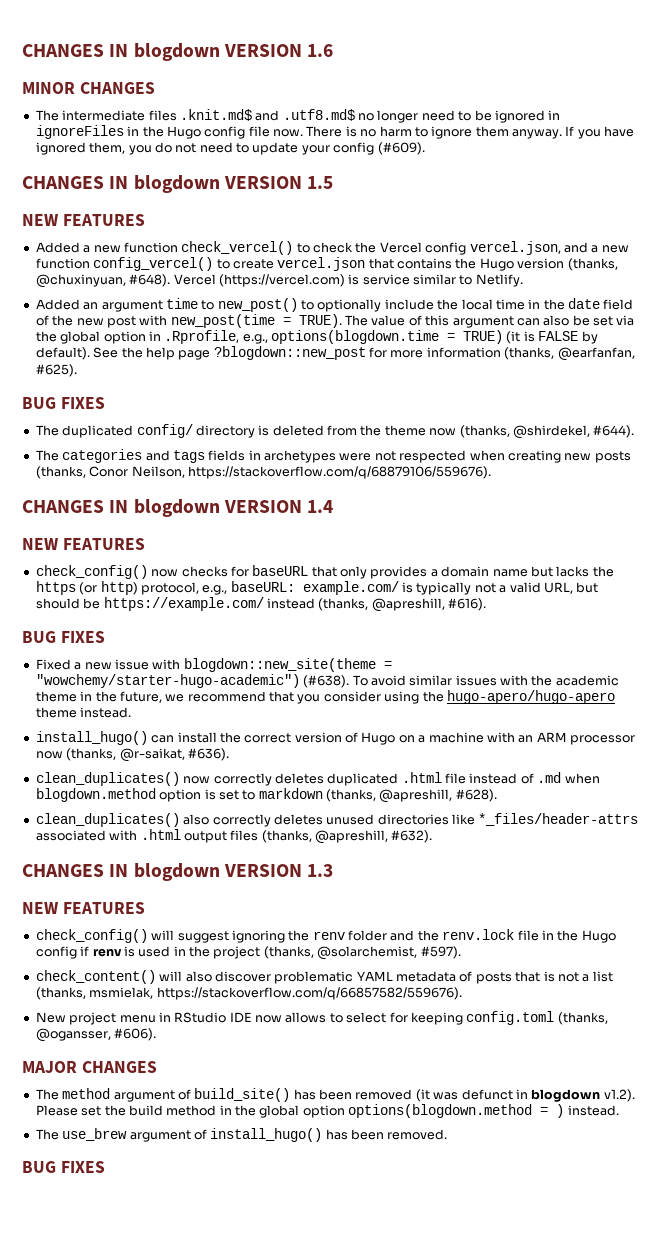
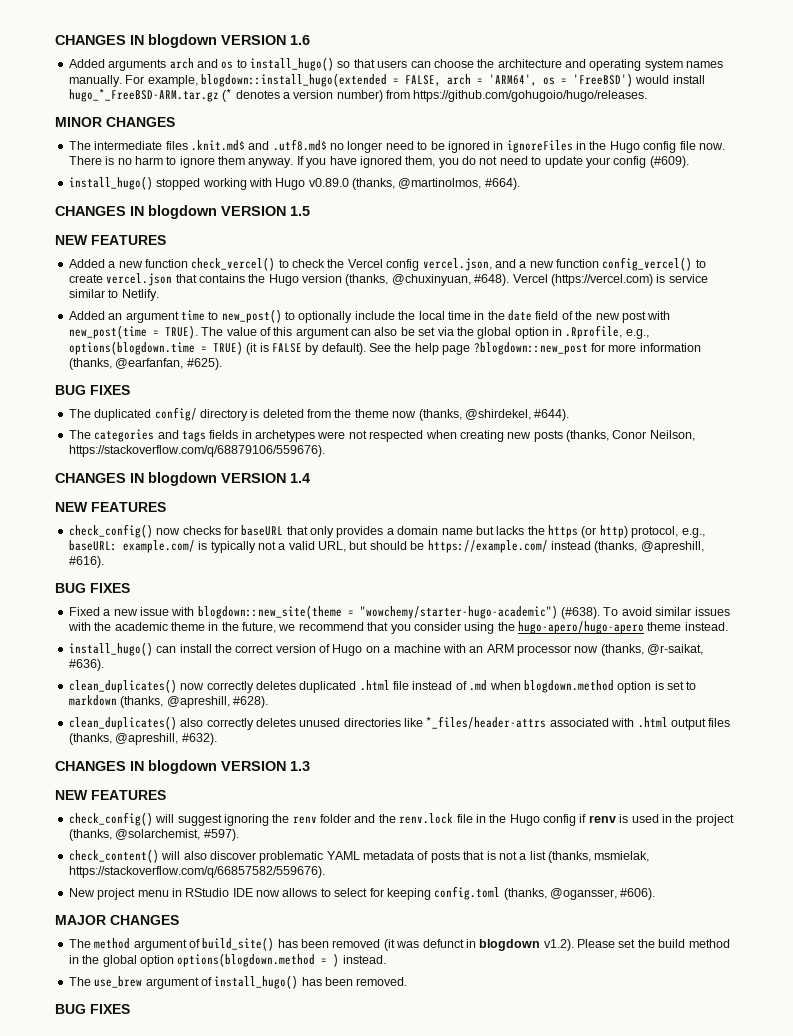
(334, 50) none -> [68,57,724,71] [68,73,705,87] [68,89,648,102] // Added arguments arch and os to install_hugo() so that users can choose the architecture and operating system names manually. For example, blogdown::install_hugo(extended = FALSE, arch = 'ARM64', os = 'FreeBSD') would install hugo_*_FreeBSD-ARM.tar.gz (* denotes a version number) from https://github.com/gohugoio/hugo/releases.
(425, 148) none -> [68,176,520,190] // install_hugo() stopped working with Hugo v0.89.0 (thanks, @martinolmos, #664).

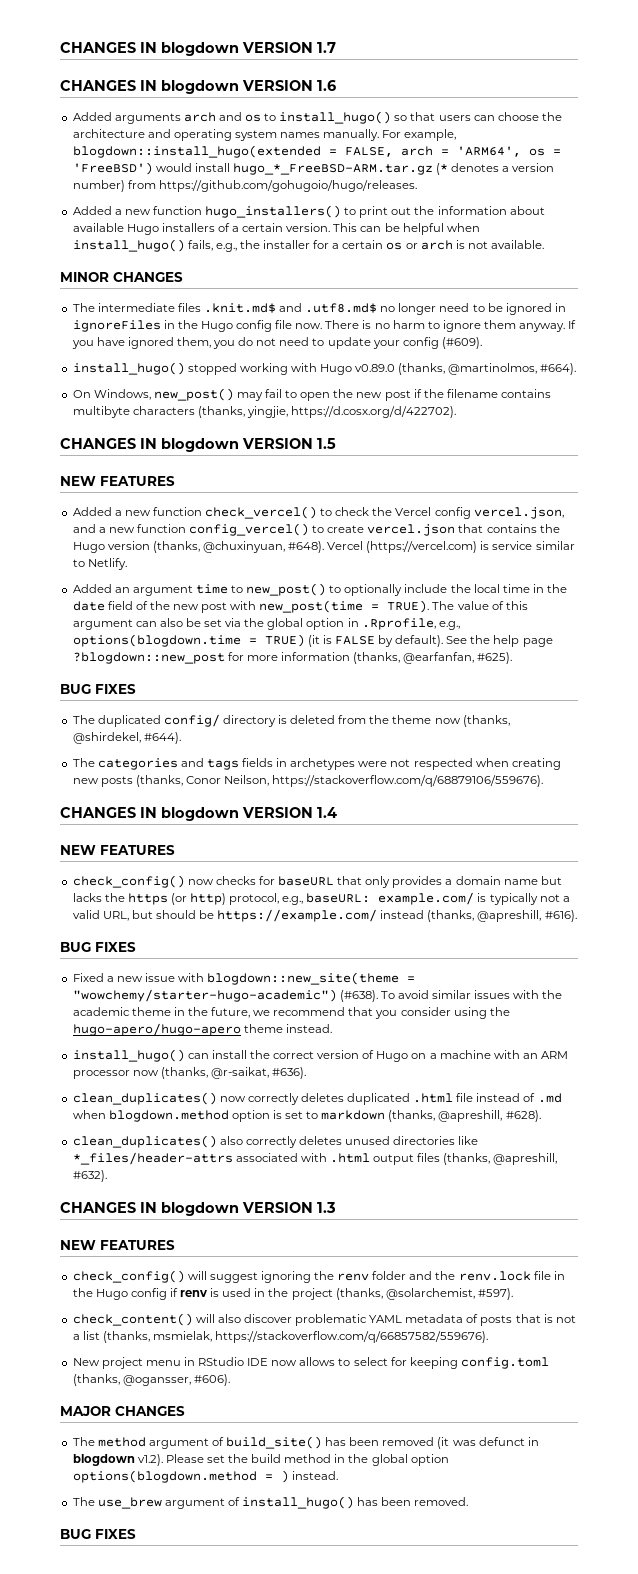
[55,34,286,48] CHANGES IN blogdown VERSION -> [60,42,336,56] [60,80,313,94] CHANGES IN blogdown VERSION 1.7 // CHANGES IN blogdown VERSION
(648, 96) none -> [72,205,545,218] [72,223,480,235] [72,239,545,252] // Added a new function hugo_installers() to print out the information about available Hugo installers of a certain version. This can be helpful when install_hugo() fails, e.g., the installer for a certain os or arch is not available.
(520, 184) none -> [72,388,552,401] [72,406,457,418] // On Windows, new_post() may fail to open the new post if the filename contains multibyte characters (thanks, yingjie, https://d.cosx.org/d/422702).

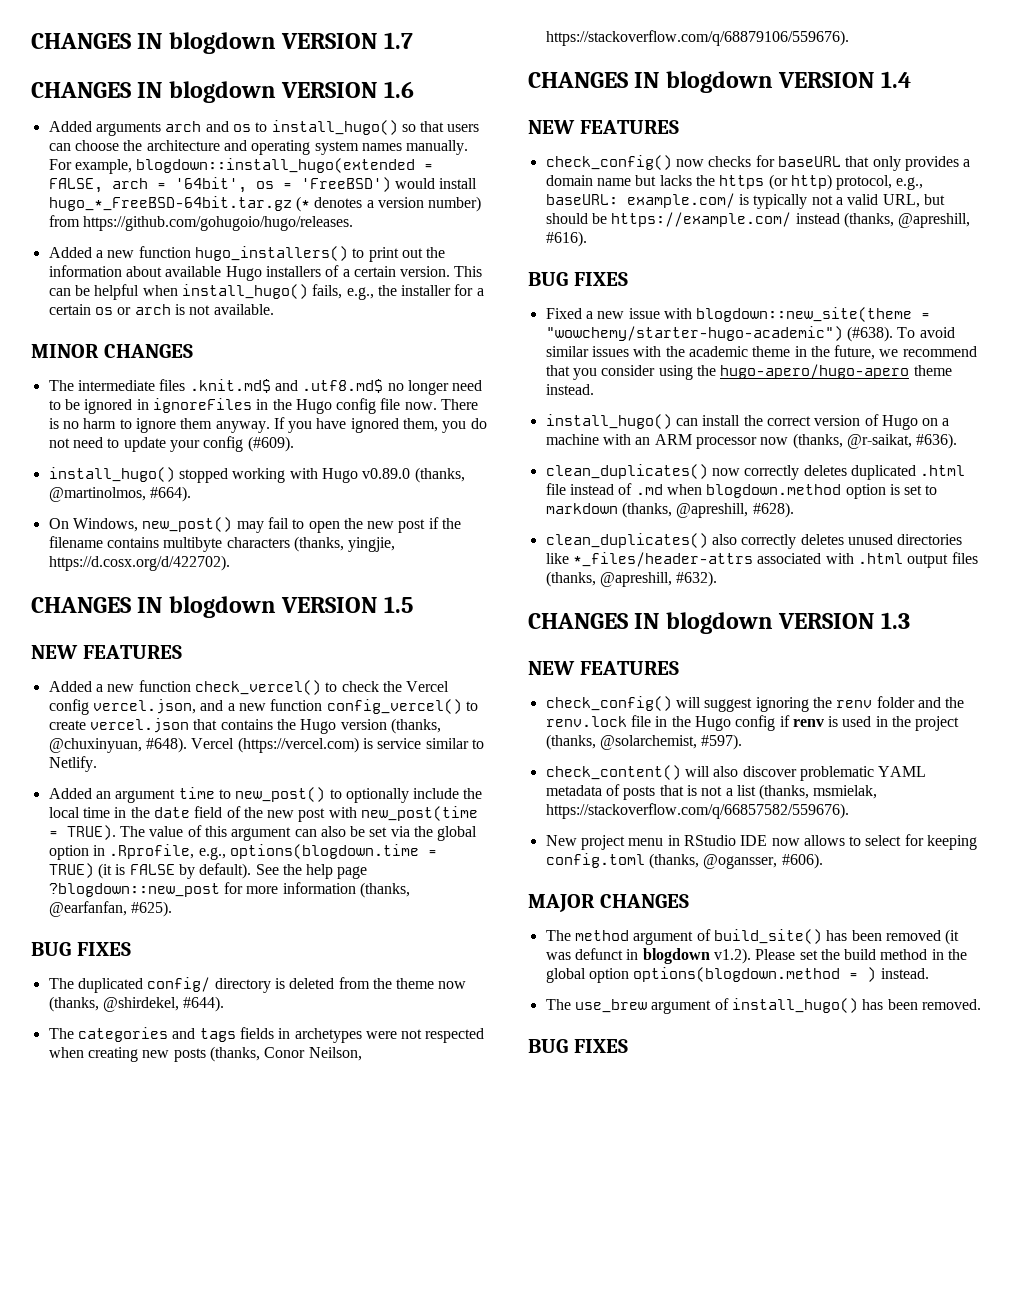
[456,146,521,157] 'ARM64', -> [174,177,247,193] '64bit',
[232,163,433,175] hugo_*_FreeBSD-ARM.tar.gz -> [48,196,292,211] hugo_*_FreeBSD-64bit.tar.gz

